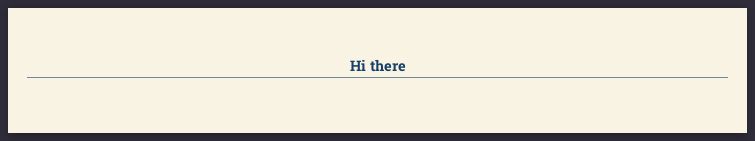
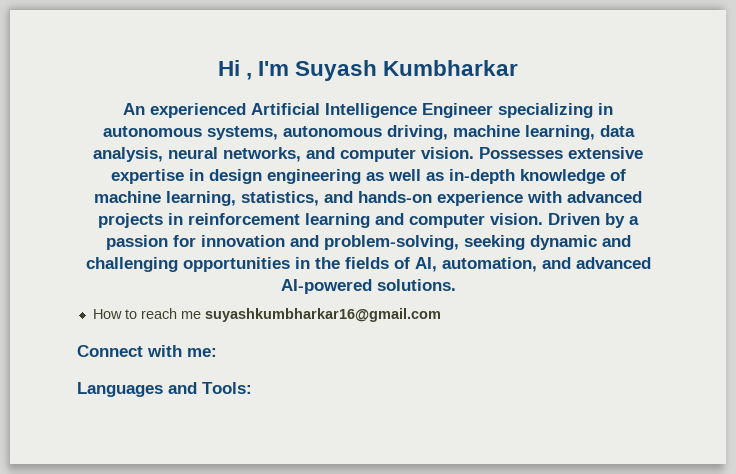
[369,59,406,72] there -> [245,60,519,81] [123,103,613,118] [102,125,635,140] [93,147,643,162] [110,169,626,184] [94,191,642,206] [98,213,639,228] [105,235,631,250] [85,257,651,272] [280,279,456,294] [92,308,441,322] [77,345,217,357] [77,382,252,397] , I'm Suyash Kumbharkar // An experienced Artificial Intelligence Engineer specializing in autonomous systems, autonomous driving, machine learning, data analysis, neural networks, and computer vision. Possesses extensive expertise in design engineering as well as in-depth knowledge of machine learning, statistics, and hands-on experience with advanced projects in reinforcement learning and computer vision. Driven by a passion for innovation and problem-solving, seeking dynamic and challenging opportunities in the fields of AI, automation, and advanced AI-powered solutions. // How to reach me suyashkumbharkar16@gmail.com // Connect with me: // Languages and Tools:

